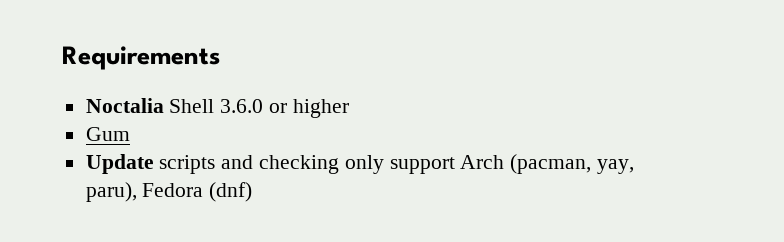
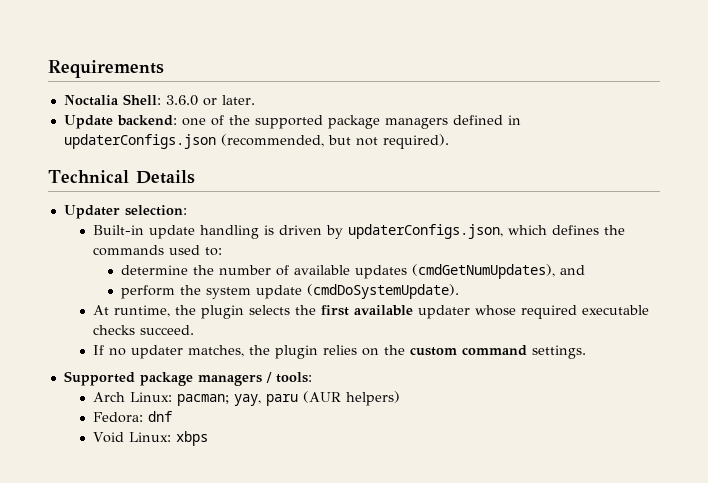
[169,99,215,113] Shell -> [122,94,161,105] Shell:
[292,99,349,118] [85,127,130,141] higher // Gum -> [221,95,255,105] later.
[159,154,635,174] [85,182,253,202] scripts and checking only support Arch (pacman, yay, paru), Fedora (dnf) -> [116,115,521,129] [63,134,449,149] [48,170,195,184] [63,205,187,219] [92,224,625,239] [92,245,222,256] [121,264,586,279] [121,284,460,299] [92,305,649,319] [92,325,194,335] [92,345,586,359] [63,371,312,386] [92,391,400,406] [92,411,172,423] [92,431,208,446] backend: one of the supported package managers defined in updaterConfigs.json (recommended, but not required). // Technical Details // Updater selection: // Built-in update handling is driven by updaterConfigs.json, which defines the commands used to: // determine the number of available updates (cmdGetNumUpdates), and // perform the system update (cmdDoSystemUpdate). // At runtime, the plugin selects the first available updater whose required executable checks succeed. // If no updater matches, the plugin relies on the custom command settings. // Supported package managers / tools: // Arch Linux: pacman; yay, paru (AUR helpers) // Fedora: dnf // Void Linux: xbps

